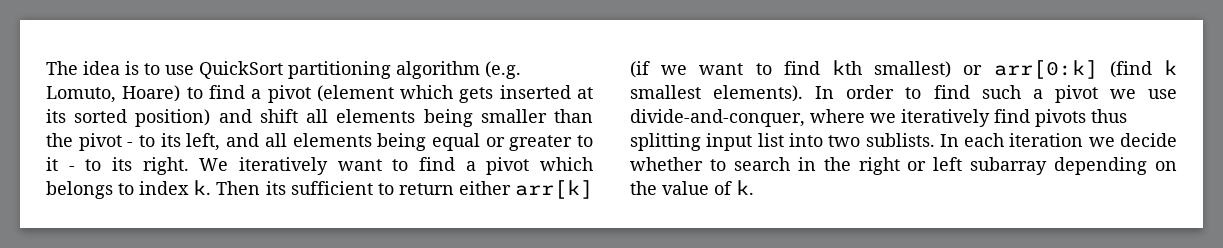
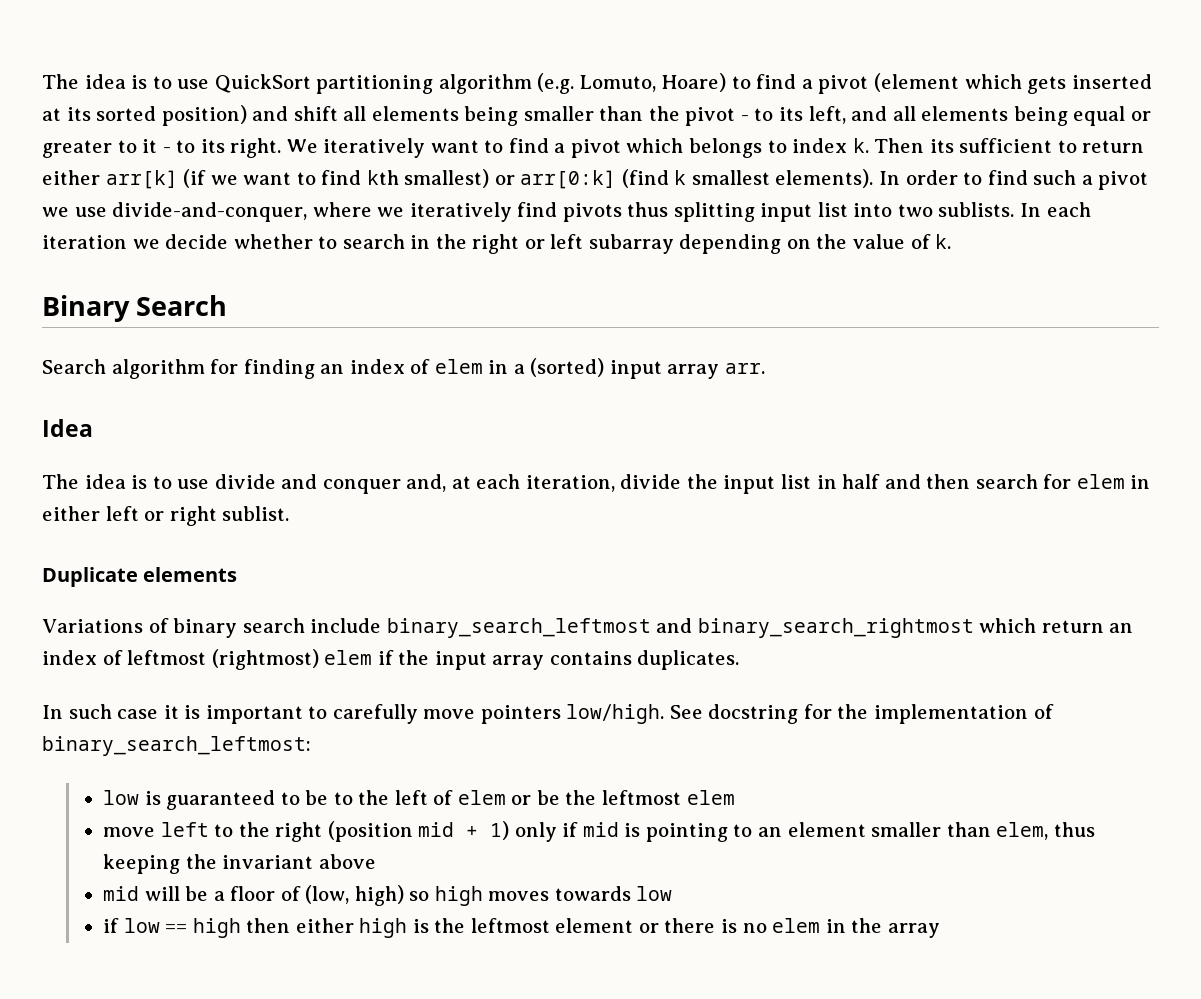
(754, 187) none -> [42,295,228,322] [42,358,765,379] [42,419,93,437] [42,474,1151,494] [42,506,290,526] [42,567,238,587] [42,618,1134,638] [42,649,740,670] [42,704,1054,724] [42,736,311,756] [103,790,735,810] [103,821,1095,842] [103,854,376,874] [103,885,673,906] [103,918,940,938] // Binary Search // Search algorithm for finding an index of elem in a (sorted) input array arr. // Idea // The idea is to use divide and conquer and, at each iteration, divide the input list in half and then search for elem in either left or right sublist. // Duplicate elements // Variations of binary search include binary_search_leftmost and binary_search_rightmost which return an index of leftmost (rightmost) elem if the input array contains duplicates. // In such case it is important to carefully move pointers low/high. See docstring for the implementation of binary_search_leftmost: // low is guaranteed to be to the left of elem or be the leftmost elem // move left to the right (position mid + 1) only if mid is pointing to an element smaller than elem, thus keeping the invariant above // mid will be a floor of (low, high) so high moves towards low // if low == high then either high is the leftmost element or there is no elem in the array

